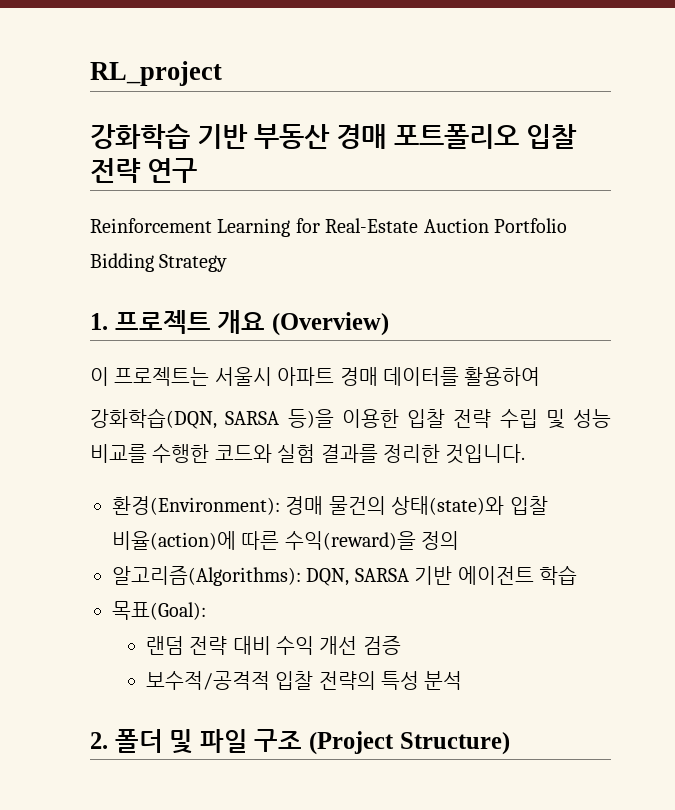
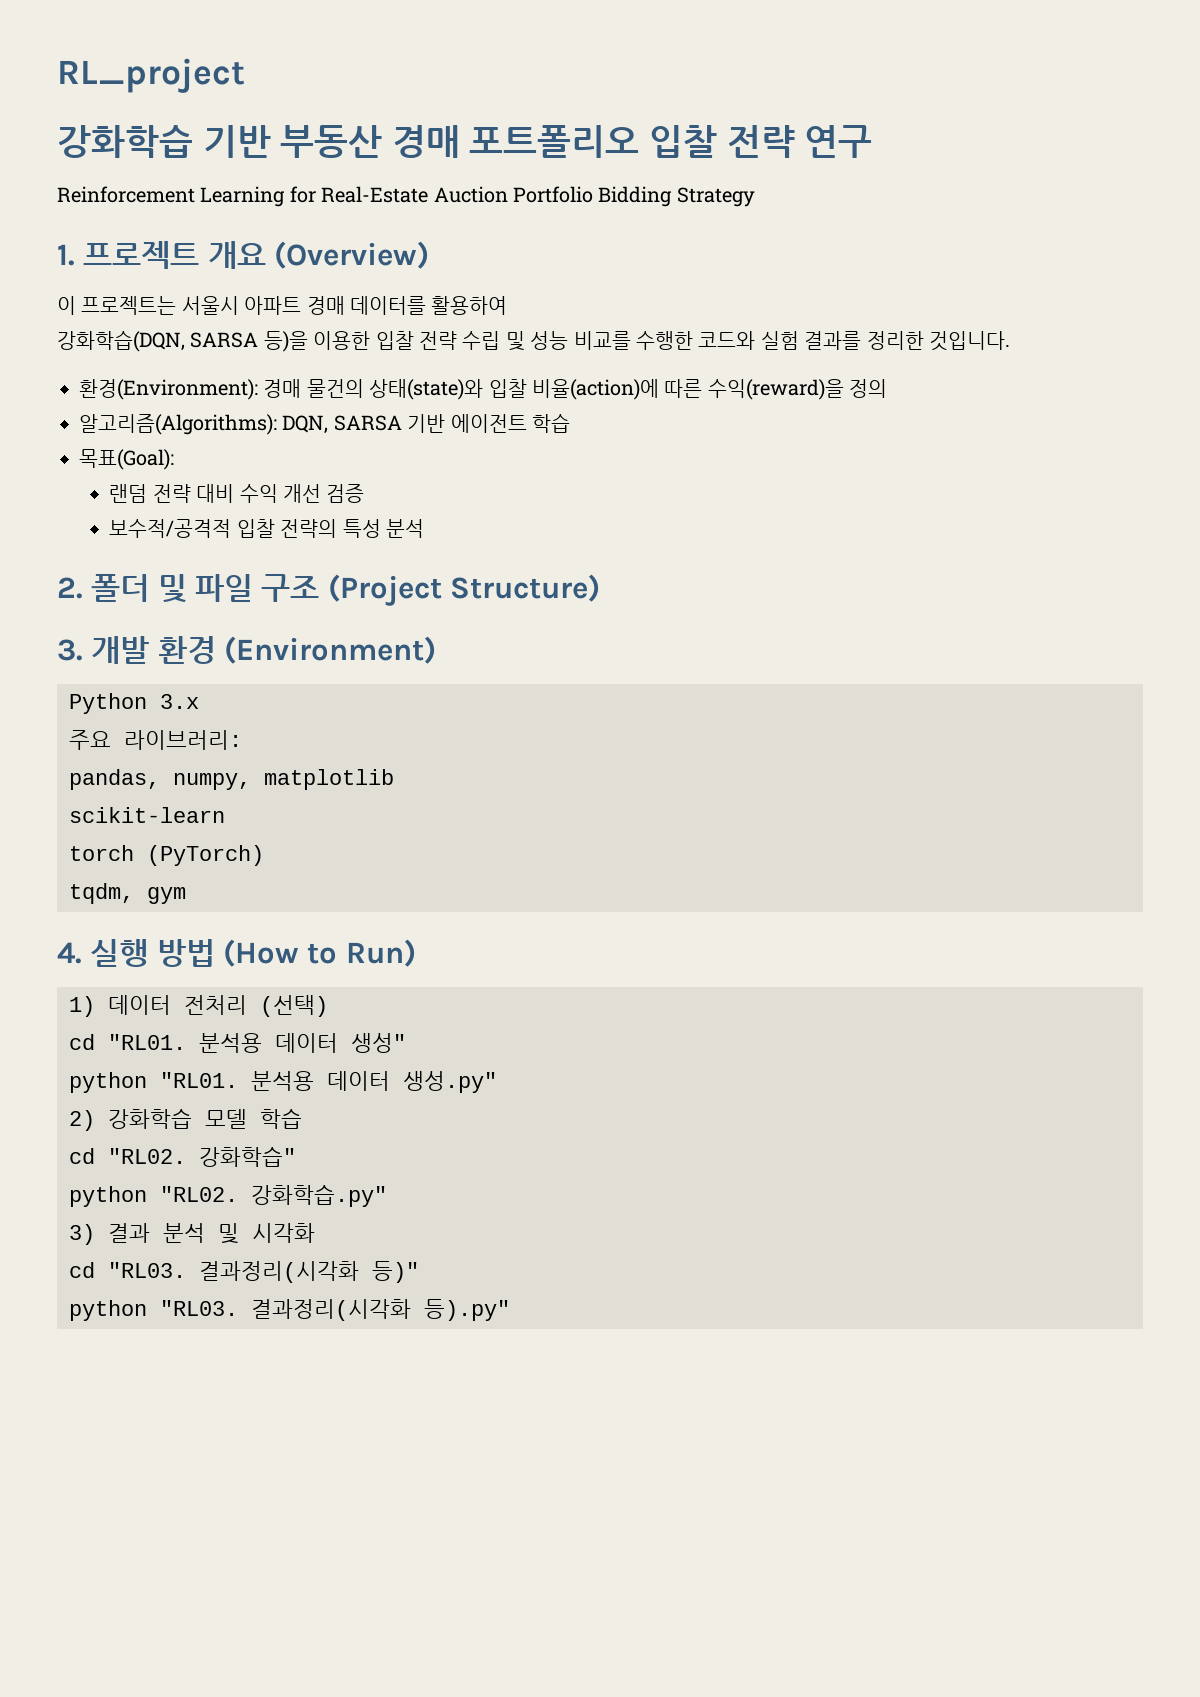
(510, 743) none -> [57,636,437,664] [69,693,199,714] [69,730,242,750] [69,769,394,790] [69,807,225,823] [69,845,264,866] [69,883,186,904] [57,939,416,967] [69,995,328,1017] [69,1033,406,1053] [69,1071,497,1093] [69,1108,302,1131] [69,1146,296,1167] [69,1184,387,1207] [69,1223,315,1245] [69,1261,419,1283] [69,1299,510,1321] // 3. 개발 환경 (Environment) // Python 3.x // 주요 라이브러리: // pandas, numpy, matplotlib // scikit-learn // torch (PyTorch) // tqdm, gym // 4. 실행 방법 (How to Run) // 1) 데이터 전처리 (선택) // cd "RL01. 분석용 데이터 생성" // python "RL01. 분석용 데이터 생성.py" // 2) 강화학습 모델 학습 // cd "RL02. 강화학습" // python "RL02. 강화학습.py" // 3) 결과 분석 및 시각화 // cd "RL03. 결과정리(시각화 등)" // python "RL03. 결과정리(시각화 등).py"

